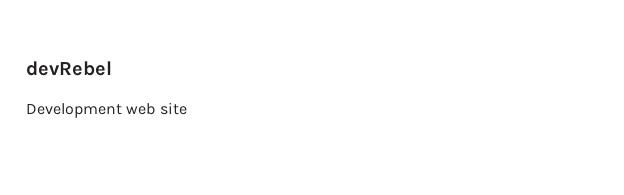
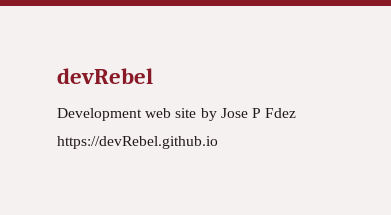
(187, 108) none -> [200,108,297,121] [57,136,218,149] by Jose P Fdez // https://devRebel.github.io

